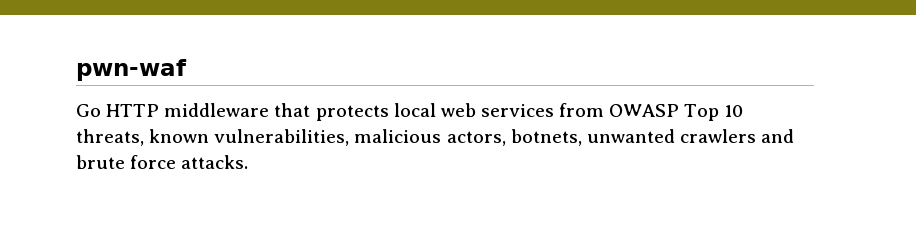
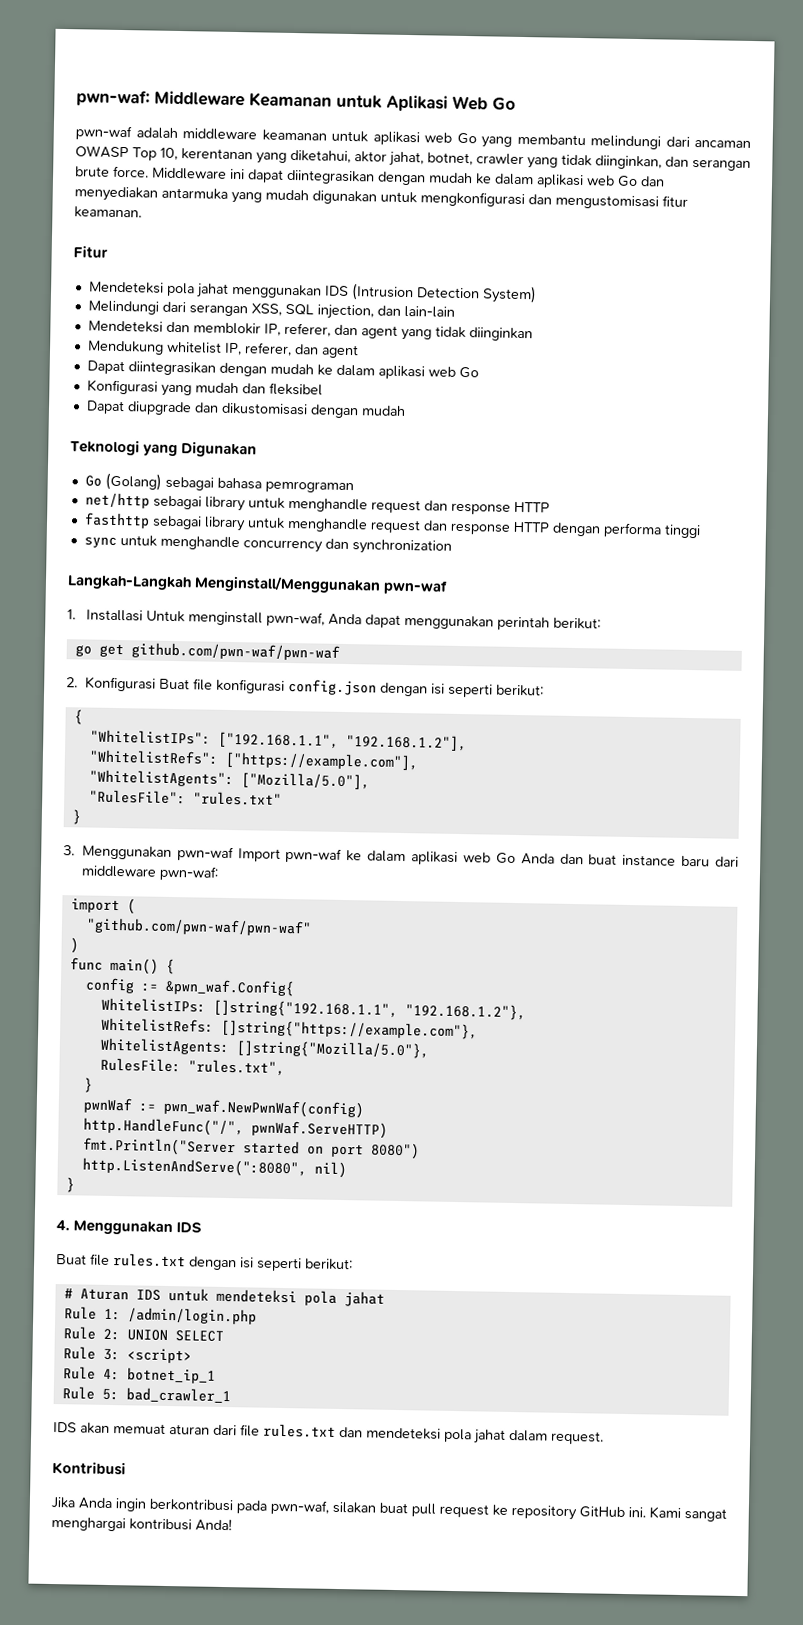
[76,59,187,81] [76,103,744,121] [76,129,795,146] [76,155,249,169] pwn-waf // Go HTTP middleware that protects local web services from OWASP Top 10 threats, known vulnerabilities, malicious actors, botnets, unwanted crawlers and brute force attacks. -> [76,89,516,112] [75,125,751,150] [75,145,751,171] [75,165,665,189] [74,186,688,210] [74,206,142,219] [73,245,108,258] [88,281,537,304] [87,300,455,320] [87,320,533,342] [86,340,359,359] [86,360,479,380] [86,379,323,397] [85,400,406,419] [70,439,258,458] [84,472,354,494] [84,492,550,515] [83,512,701,539] [83,535,452,555] [67,575,449,595] [67,609,601,631] [74,642,340,661] [66,676,544,698] [73,709,83,725] [89,729,467,752] [88,749,419,771] [88,769,370,790] [88,789,282,806] [71,809,82,825] [63,845,739,867] [80,865,219,881] [70,898,136,915] [85,917,312,937] [69,937,79,954] [69,957,175,975] [84,977,295,997] [100,997,526,1021] [100,1017,478,1040] [99,1037,429,1059] [99,1057,285,1076] [83,1077,93,1093] [82,1097,364,1119] [82,1117,388,1139] [82,1137,420,1160] [81,1157,347,1179] [65,1177,75,1193] [56,1220,203,1236] [56,1253,353,1272] [63,1287,385,1307] [63,1306,257,1325] [62,1326,224,1342] [62,1346,192,1364] [62,1366,216,1384] [61,1386,231,1404] [53,1422,604,1445] [52,1461,126,1476] [51,1497,727,1522] [51,1517,232,1532] pwn-waf: Middleware Keamanan untuk Aplikasi Web Go // pwn-waf adalah middleware keamanan untuk aplikasi web Go yang membantu melindungi dari ancaman OWASP Top 10, kerentanan yang diketahui, aktor jahat, botnet, crawler yang tidak diinginkan, dan serangan brute force. Middleware ini dapat diintegrasikan dengan mudah ke dalam aplikasi web Go dan menyediakan antarmuka yang mudah digunakan untuk mengkonfigurasi dan mengustomisasi fitur keamanan. // Fitur // Mendeteksi pola jahat menggunakan IDS (Intrusion Detection System) // Melindungi dari serangan XSS, SQL injection, dan lain-lain // Mendeteksi dan memblokir IP, referer, dan agent yang tidak diinginkan // Mendukung whitelist IP, referer, dan agent // Dapat diintegrasikan dengan mudah ke dalam aplikasi web Go // Konfigurasi yang mudah dan fleksibel // Dapat diupgrade dan dikustomisasi dengan mudah // Teknologi yang Digunakan // Go (Golang) sebagai bahasa pemrograman // net/http sebagai library untuk menghandle request dan response HTTP // fasthttp sebagai library untuk menghandle request dan response HTTP dengan performa tinggi // sync untuk menghandle concurrency dan synchronization // Langkah-Langkah Menginstall/Menggunakan pwn-waf // 1. Installasi Untuk menginstall pwn-waf, Anda dapat menggunakan perintah berikut: // go get github.com/pwn-waf/pwn-waf // 2. Konfigurasi Buat file konfigurasi config.json dengan isi seperti berikut: // { // "WhitelistIPs": ["192.168.1.1", "192.168.1.2"], // "WhitelistRefs": ["https://example.com"], // "WhitelistAgents": ["Mozilla/5.0"], // "RulesFile": "rules.txt" // } // 3. Menggunakan pwn-waf Import pwn-waf ke dalam aplikasi web Go Anda dan buat instance baru dari middleware pwn-waf: // import ( // "github.com/pwn-waf/pwn-waf" // ) // func main() { // config := &pwn_waf.Config{ // WhitelistIPs: []string{"192.168.1.1", "192.168.1.2"}, // WhitelistRefs: []string{"https://example.com"}, // WhitelistAgents: []string{"Mozilla/5.0"}, // RulesFile: "rules.txt", // } // pwnWaf := pwn_waf.NewPwnWaf(config) // http.HandleFunc("/", pwnWaf.ServeHTTP) // fmt.Println("Server started on port 8080") // http.ListenAndServe(":8080", nil) // } // 4. Menggunakan IDS // Buat file rules.txt dengan isi seperti berikut: // # Aturan IDS untuk mendeteksi pola jahat // Rule 1: /admin/login.php // Rule 2: UNION SELECT // Rule 3: <script> // Rule 4: botnet_ip_1 // Rule 5: bad_crawler_1 // IDS akan memuat aturan dari file rules.txt dan mendeteksi pola jahat dalam request. // Kontribusi // Jika Anda ingin berkontribusi pada pwn-waf, silakan buat pull request ke repository GitHub ini. Kami sangat menghargai kontribusi Anda!

